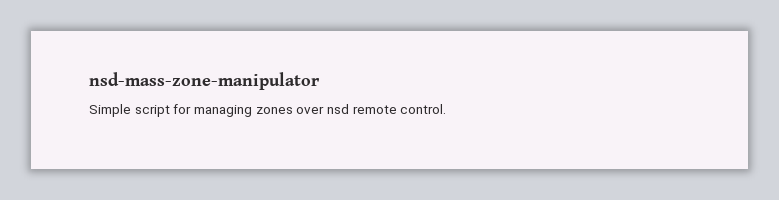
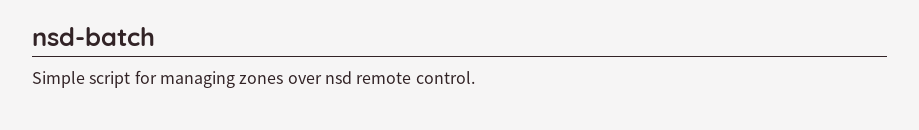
[89,72,320,90] nsd-mass-zone-manipulator -> [32,27,155,46] nsd-batch

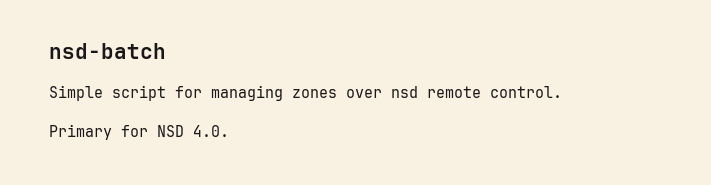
(475, 77) none -> [49,124,229,140] // Primary for NSD 4.0.

